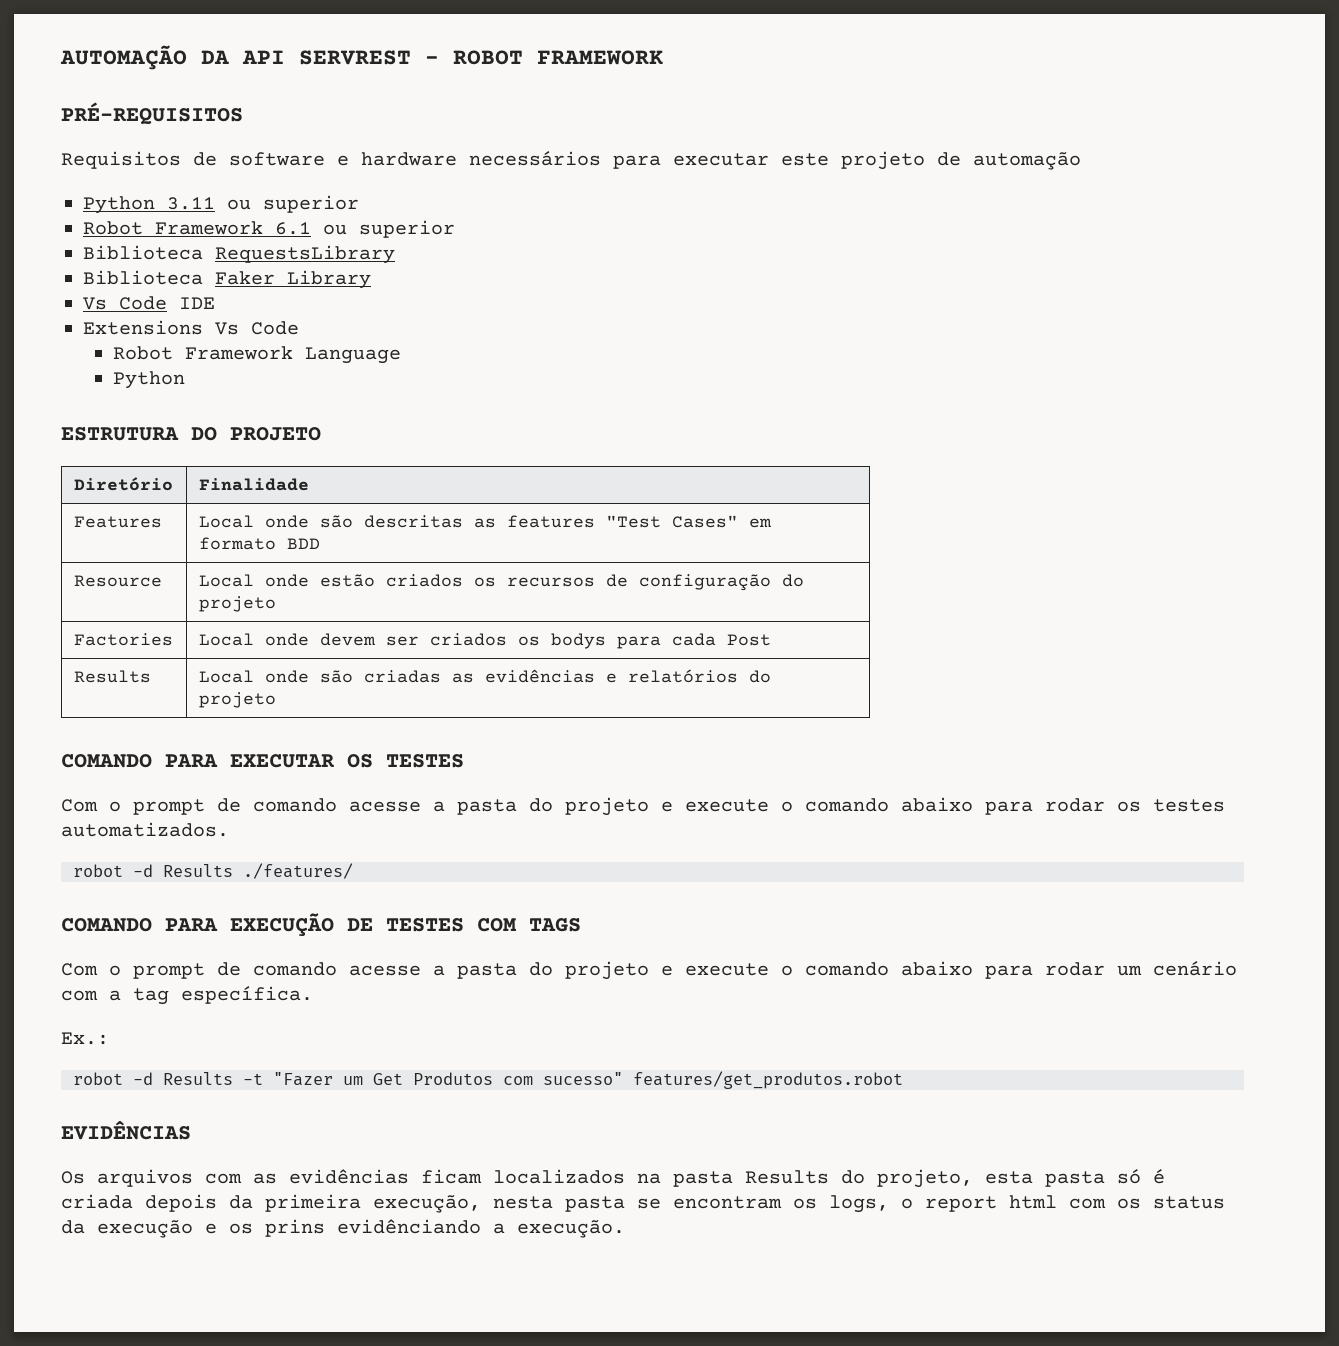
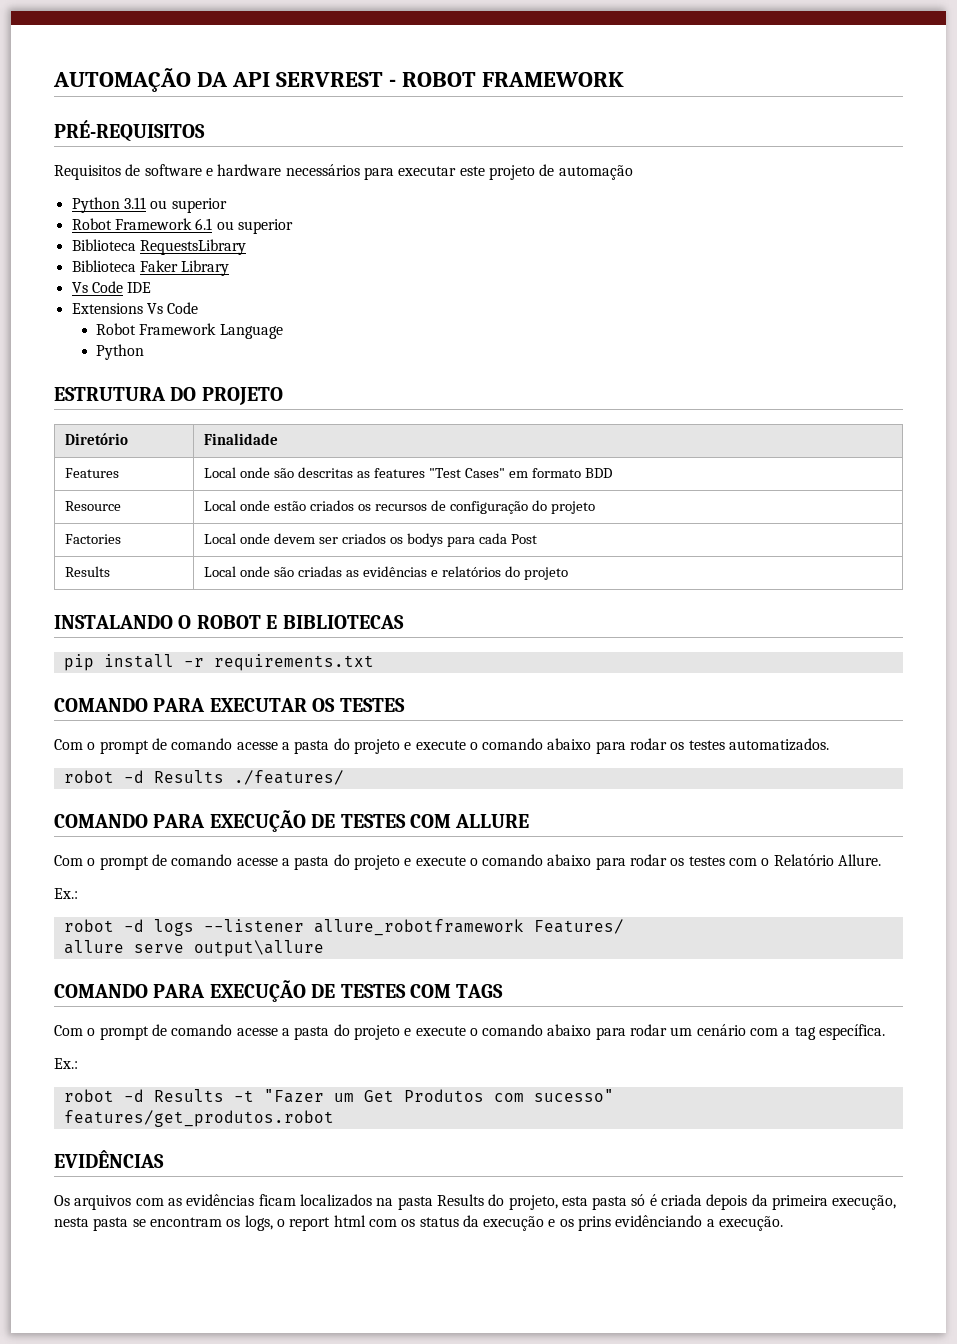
(276, 700) none -> [54,615,404,629] [63,654,374,671] // INSTALANDO O ROBOT E BIBLIOTECAS // pip install -r requirements.txt
(353, 871) none -> [54,810,530,832] [54,854,882,870] [54,888,78,899] [63,919,624,936] [63,940,324,957] // COMANDO PARA EXECUÇÃO DE TESTES COM ALLURE // Com o prompt de comando acesse a pasta do projeto e execute o comando abaixo para rodar os testes com o Relatório Allure. // Ex.: // robot -d logs --listener allure_robotframework Features/ // allure serve output\allure

